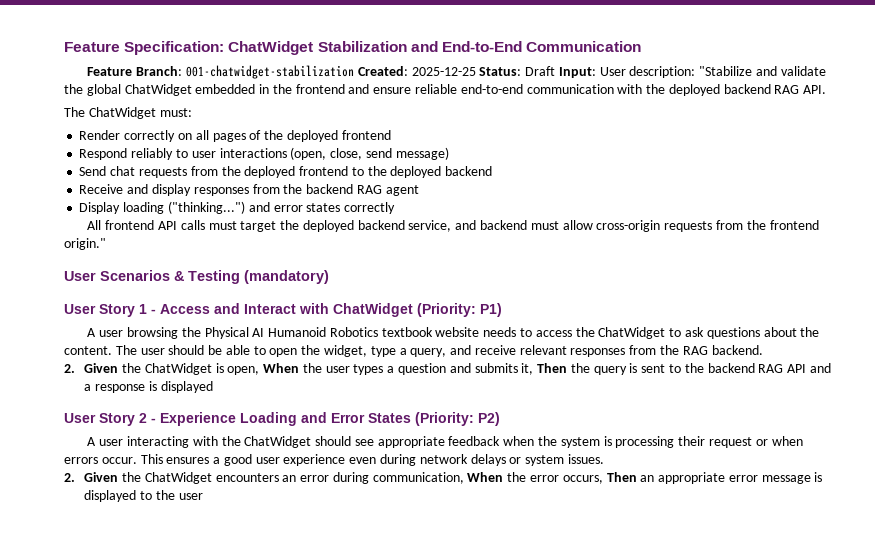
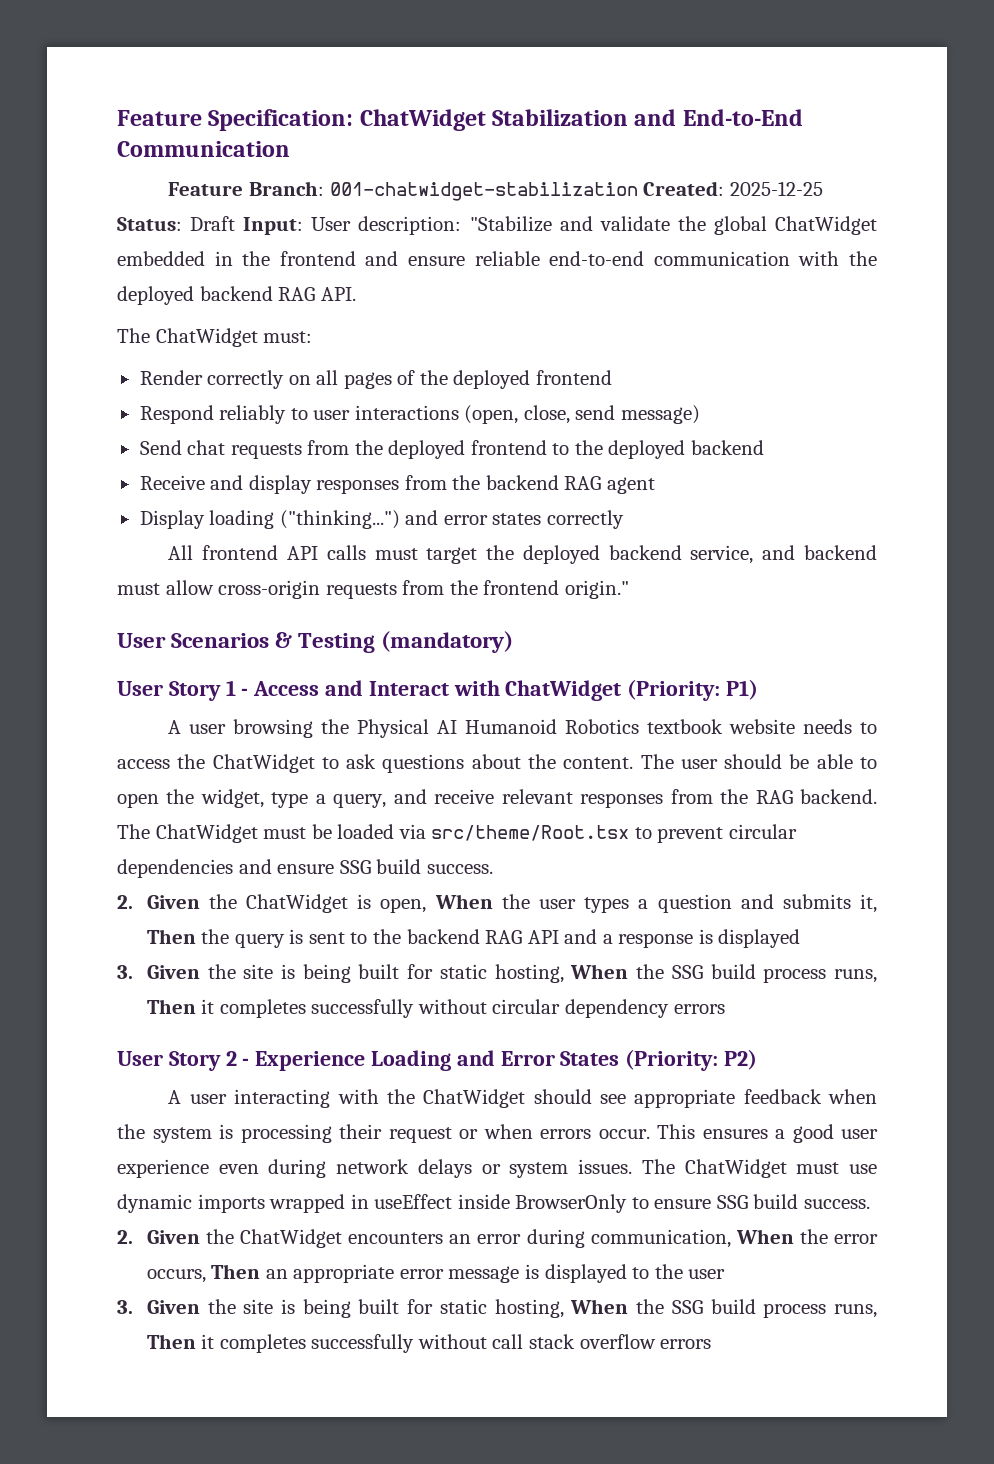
(763, 350) none -> [117,824,797,843] [117,859,493,878] The ChatWidget must be loaded via src/theme/Root.tsx to prevent circular dependencies and ensure SSG build success.
(213, 387) none -> [117,964,878,983] [146,999,725,1018] // 3. Given the site is being built for static hosting, When the SSG build process runs, Then it completes successfully without circular dependency errors
(604, 459) none -> [641,1159,878,1178] [117,1194,870,1213] The ChatWidget must use dynamic imports wrapped in useEffect inside BrowserOnly to ensure SSG build success.
(203, 496) none -> [117,1299,878,1318] [146,1334,712,1353] // 3. Given the site is being built for static hosting, When the SSG build process runs, Then it completes successfully without call stack overflow errors

